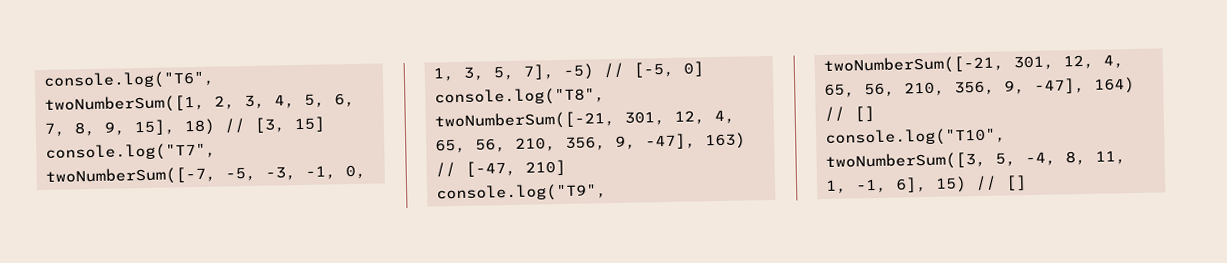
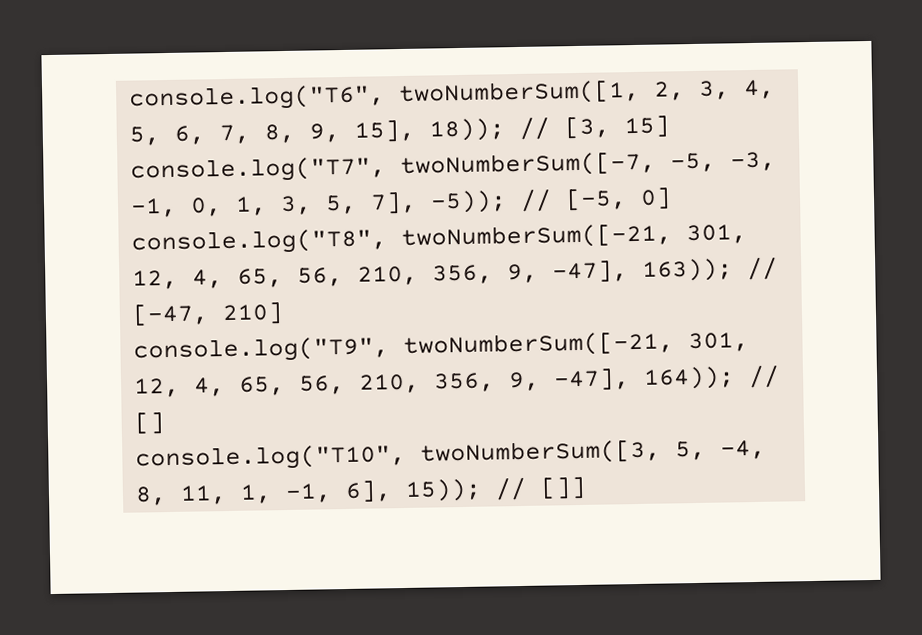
[184,118,216,136] 18) -> [428,118,505,142] 18));
[563,63,595,80] -5) -> [429,190,507,214] -5));
[705,132,747,150] 163) -> [641,258,733,282] 163));
[1094,76,1136,94] 164) -> [642,366,735,390] 164));
[935,175,1028,193] 15) // [] -> [404,476,587,502] 15)); // []]

